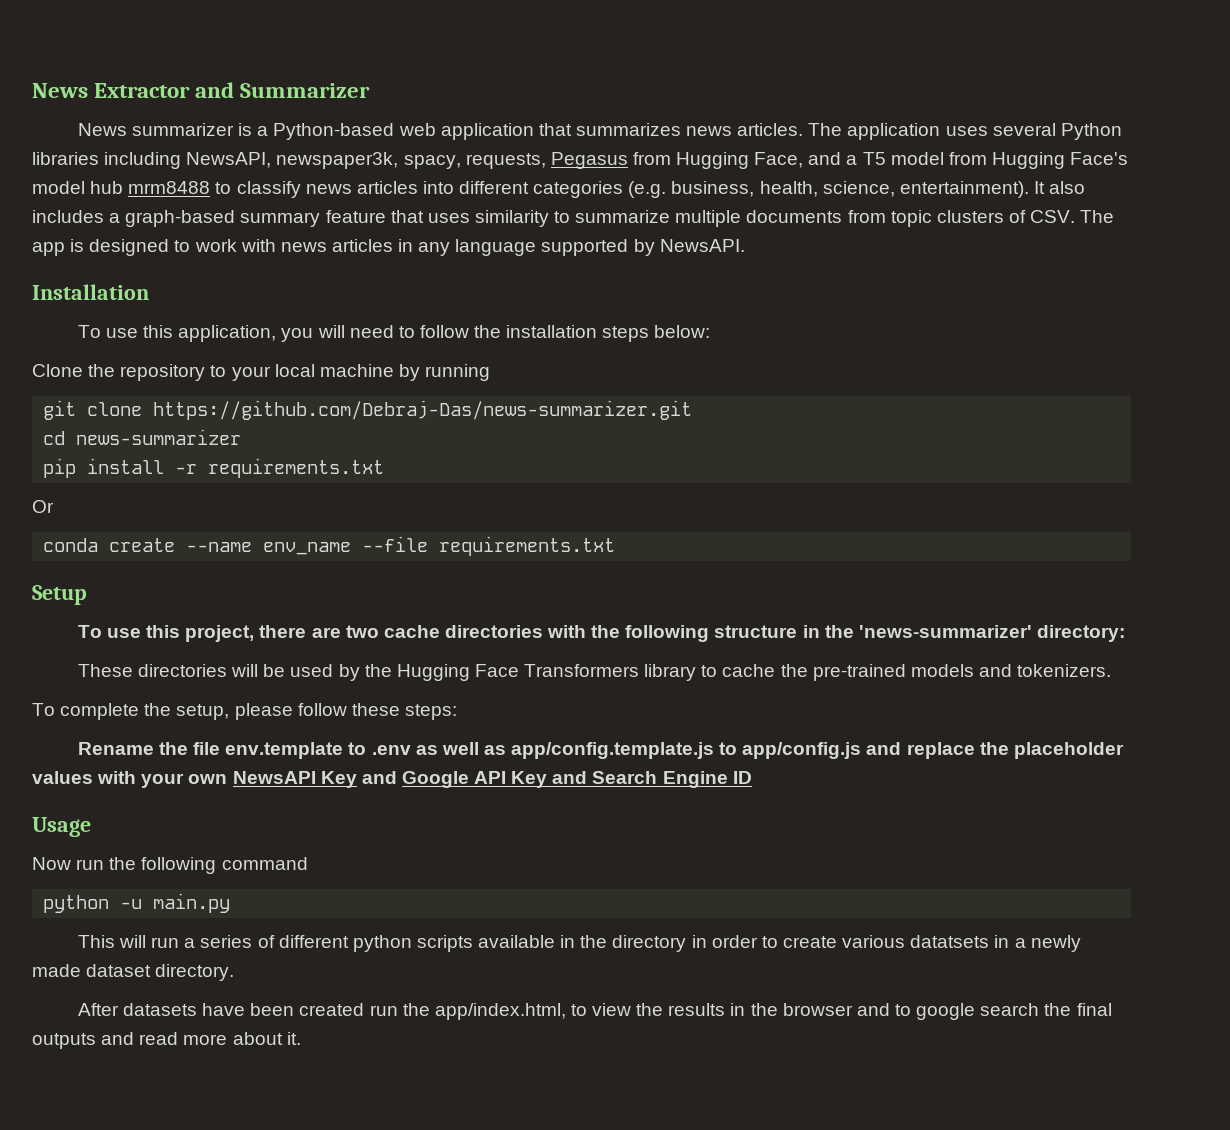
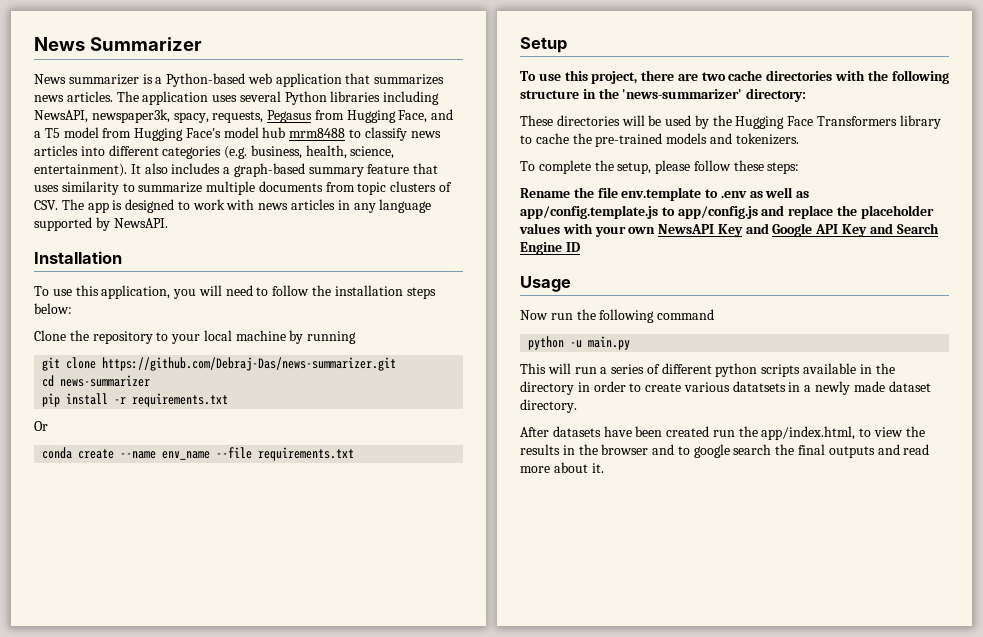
[32,82,235,98] News Extractor and -> [34,37,85,51] News

